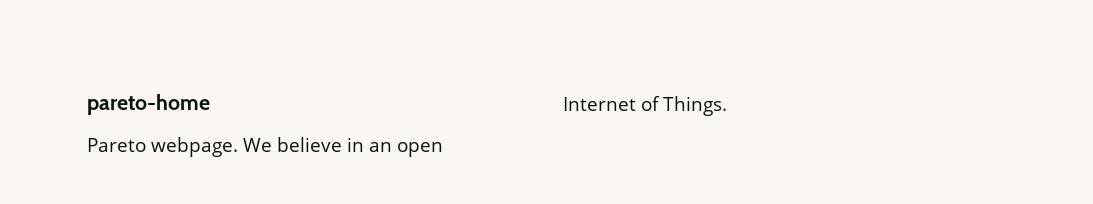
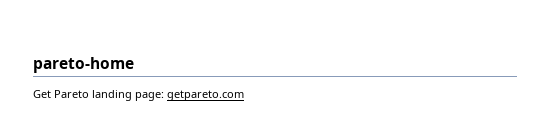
[87,137,443,157] [563,96,727,116] Pareto webpage. We believe in an open Internet of Things. -> [33,90,244,101] Get Pareto landing page: getpareto.com

